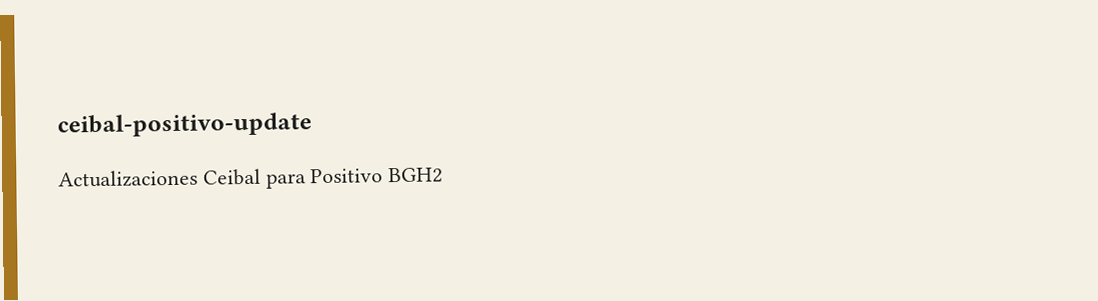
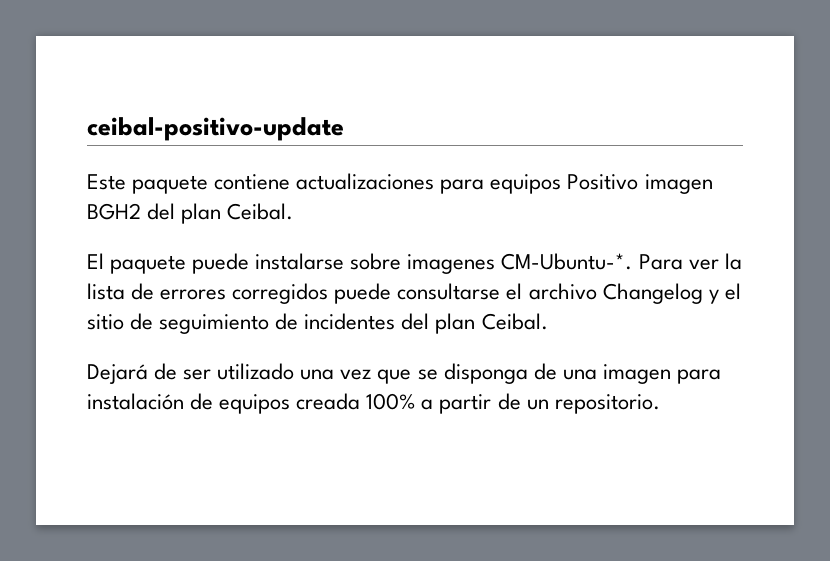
[58,167,444,189] Actualizaciones Ceibal para Positivo BGH2 -> [87,173,713,194] [87,203,294,224] [87,253,742,274] [87,283,741,304] [87,313,548,334] [87,363,721,384] [87,393,660,414] Este paquete contiene actualizaciones para equipos Positivo imagen BGH2 del plan Ceibal. // El paquete puede instalarse sobre imagenes CM-Ubuntu-*. Para ver la lista de errores corregidos puede consultarse el archivo Changelog y el sitio de seguimiento de incidentes del plan Ceibal. // Dejará de ser utilizado una vez que se disponga de una imagen para instalación de equipos creada 100% a partir de un repositorio.

